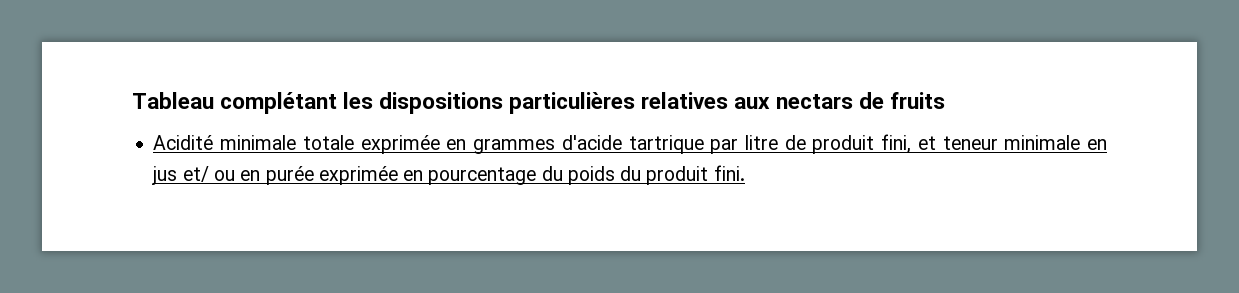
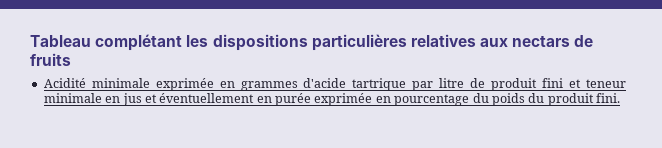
[302,135,354,150] totale -> (150, 83) none
[881,134,912,154] fini, -> [542,78,564,88] fini
[182,166,235,182] et/ ou -> [144,93,255,103] et éventuellement

